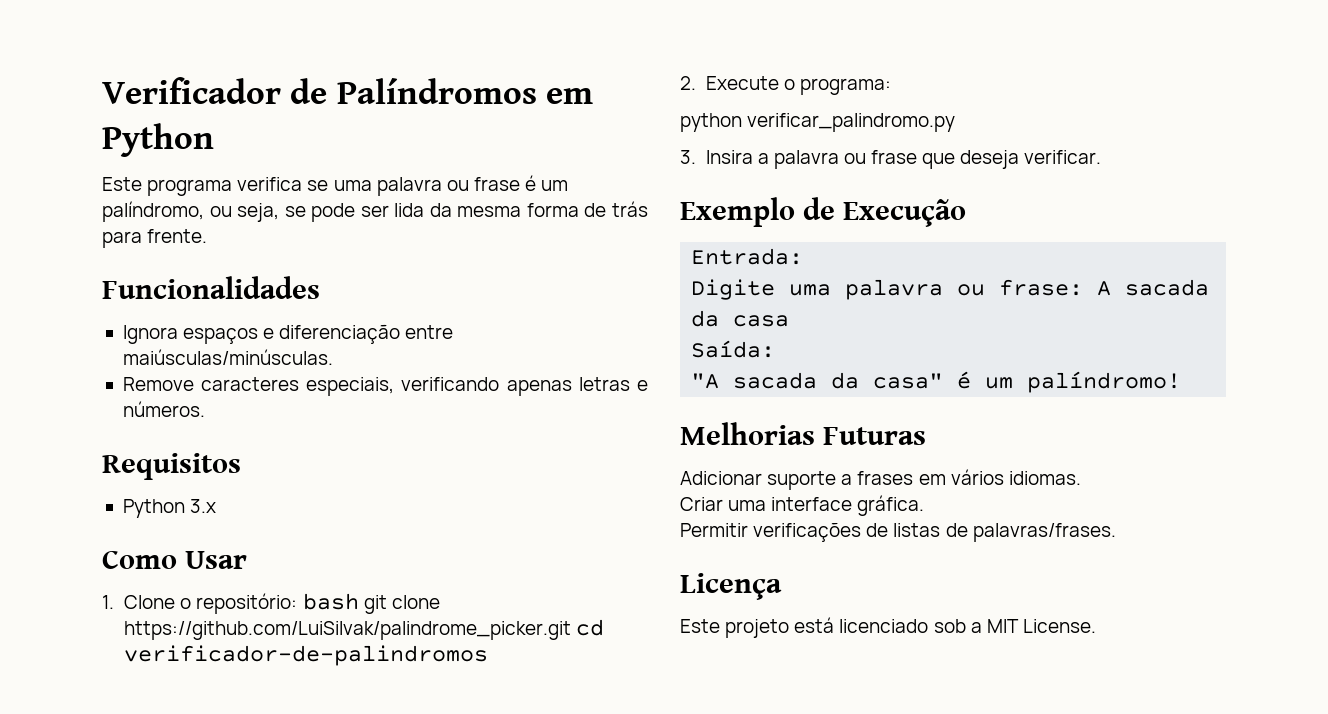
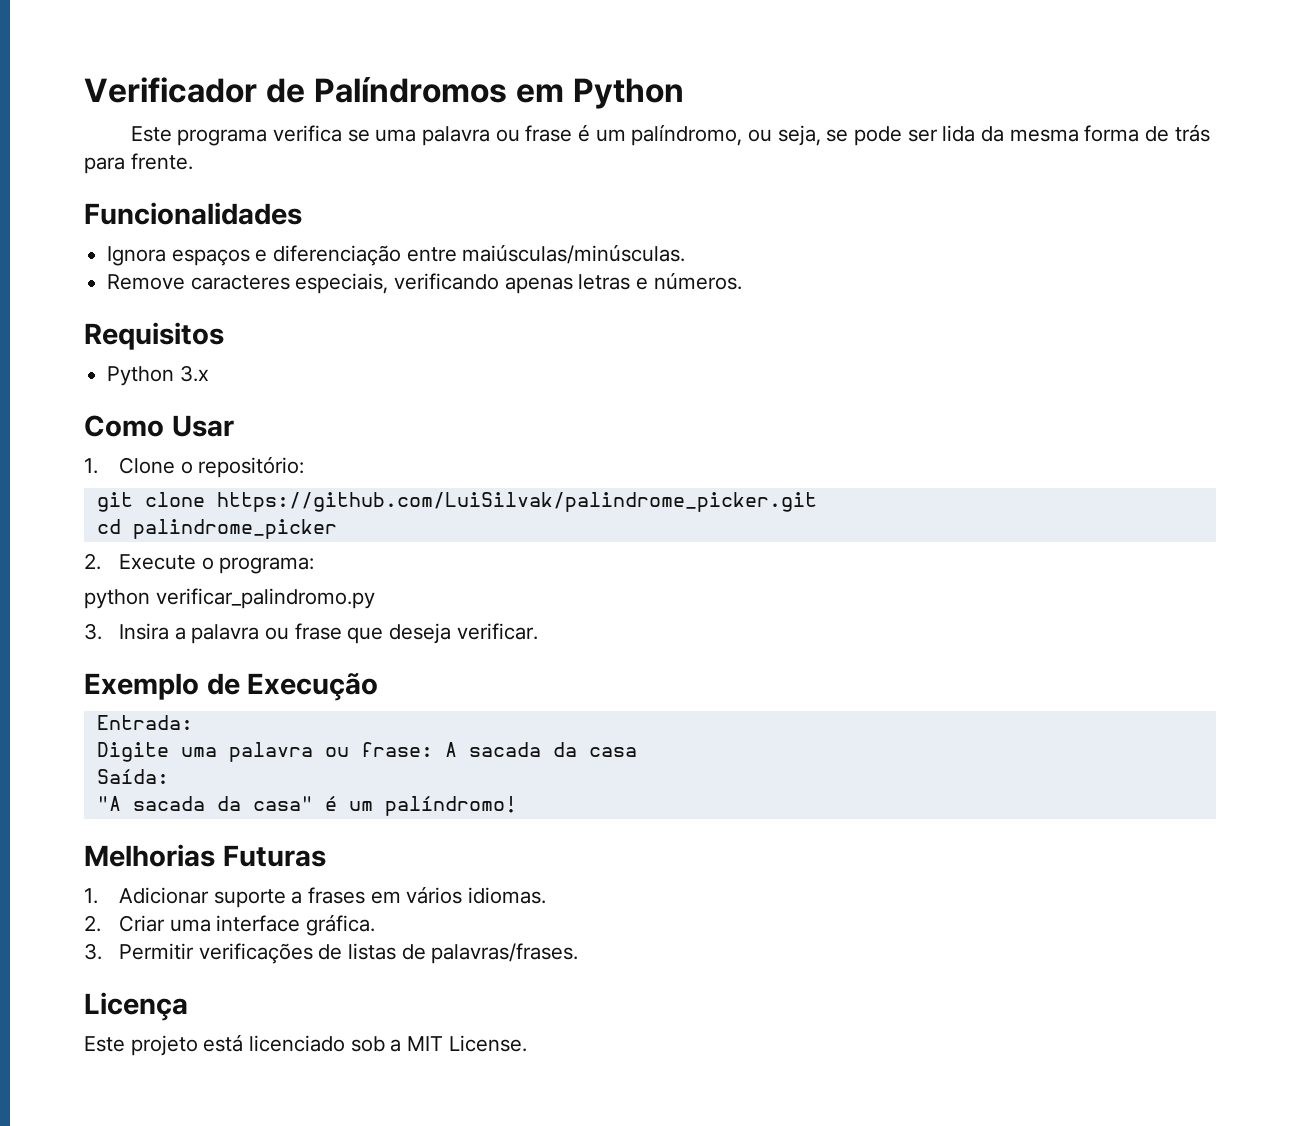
[302,593,359,610] bash -> (305, 467) //
[576,619,605,636] [124,645,489,666] cd verificador-de-palindromos -> [96,519,337,539] // cd palindrome_picker
(927, 436) none -> [84,888,98,904] 1.
(1081, 478) none -> [84,915,101,932] 2.
(925, 505) none -> [84,943,102,960] 3.

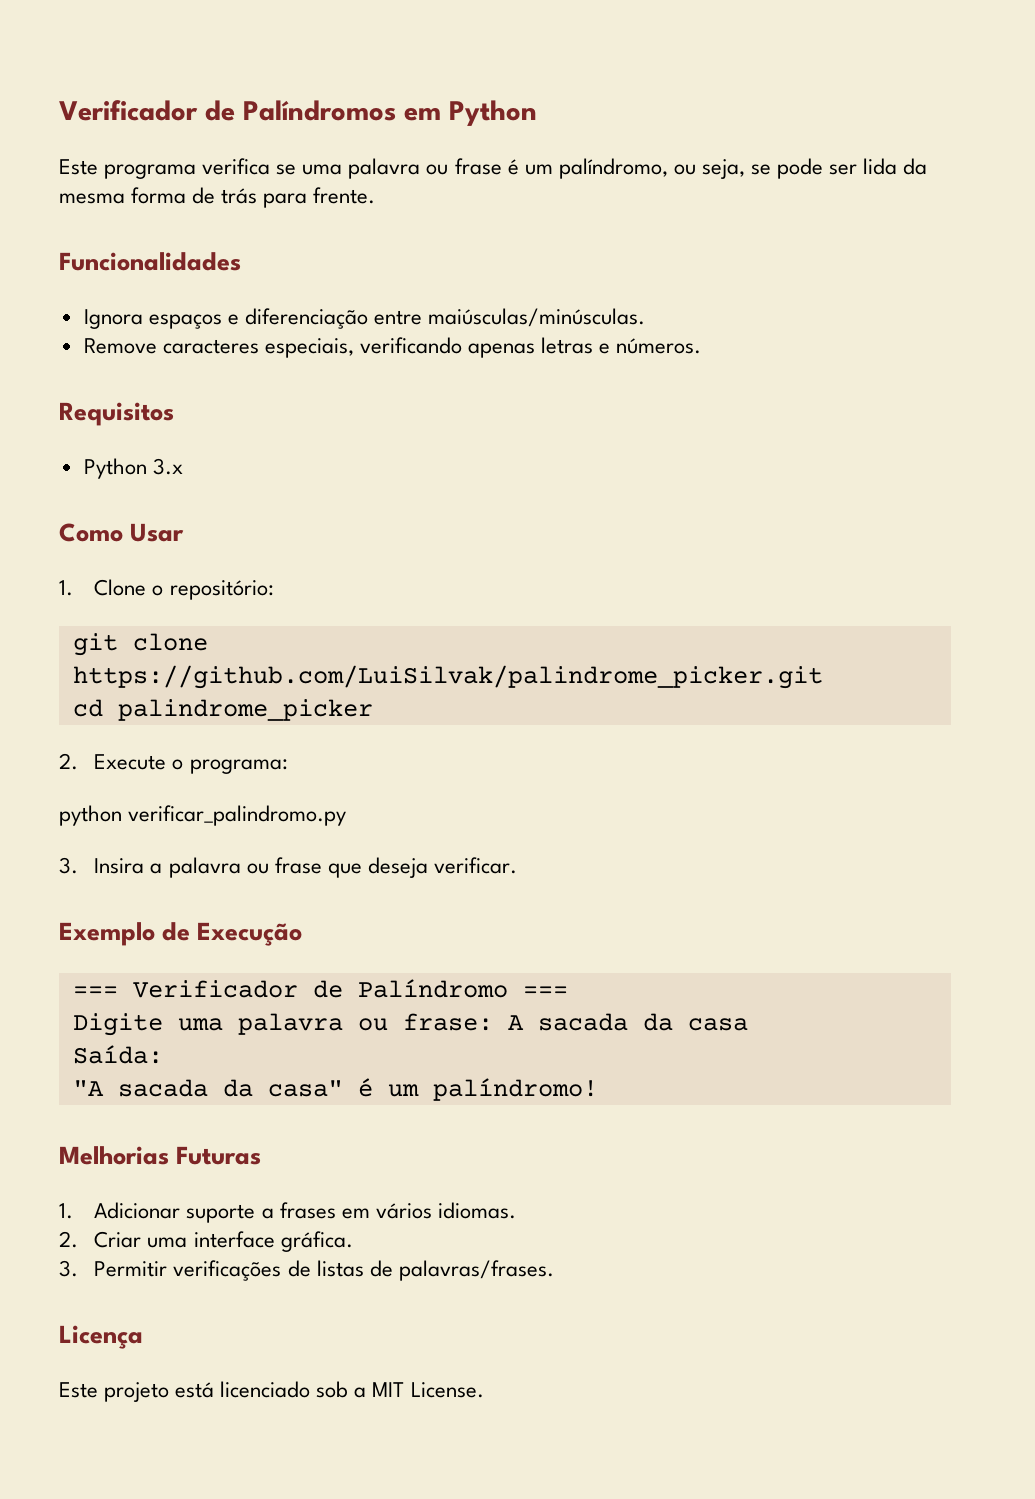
[96,715,193,730] Entrada: -> [72,979,568,998] === Verificador de Palíndromo ===

